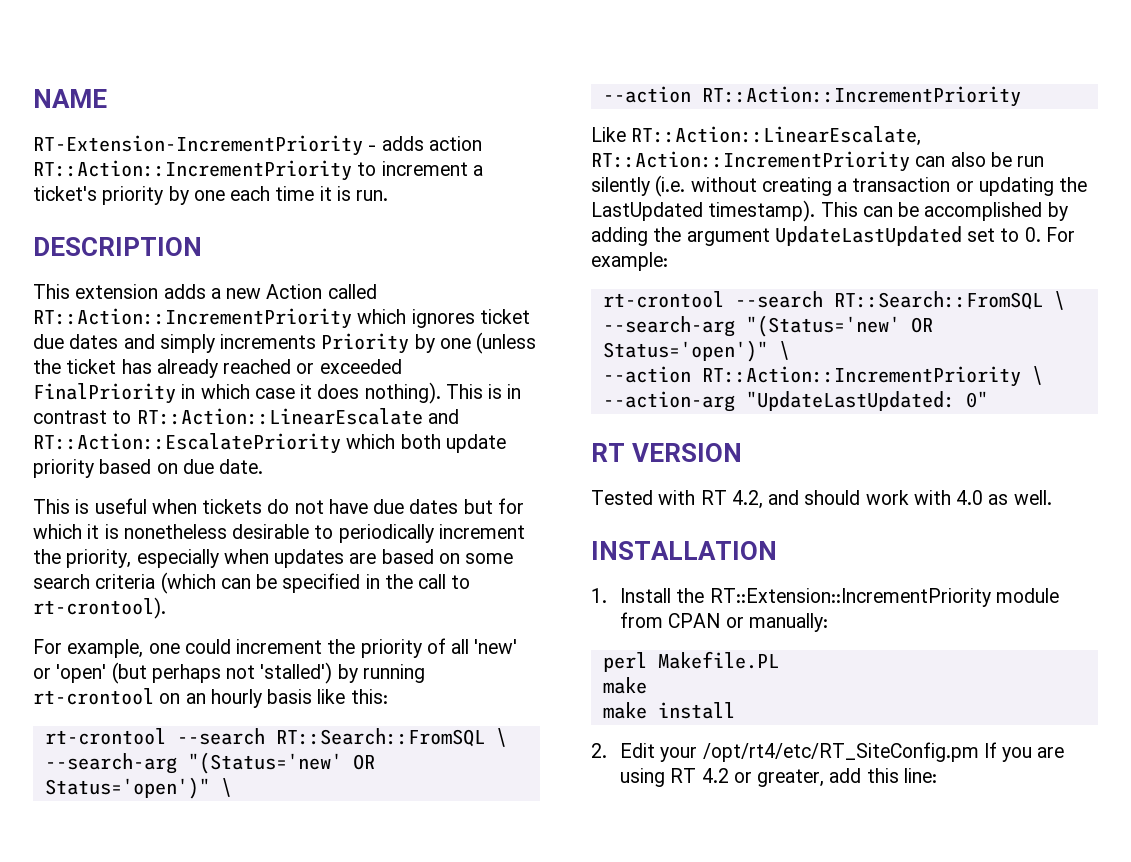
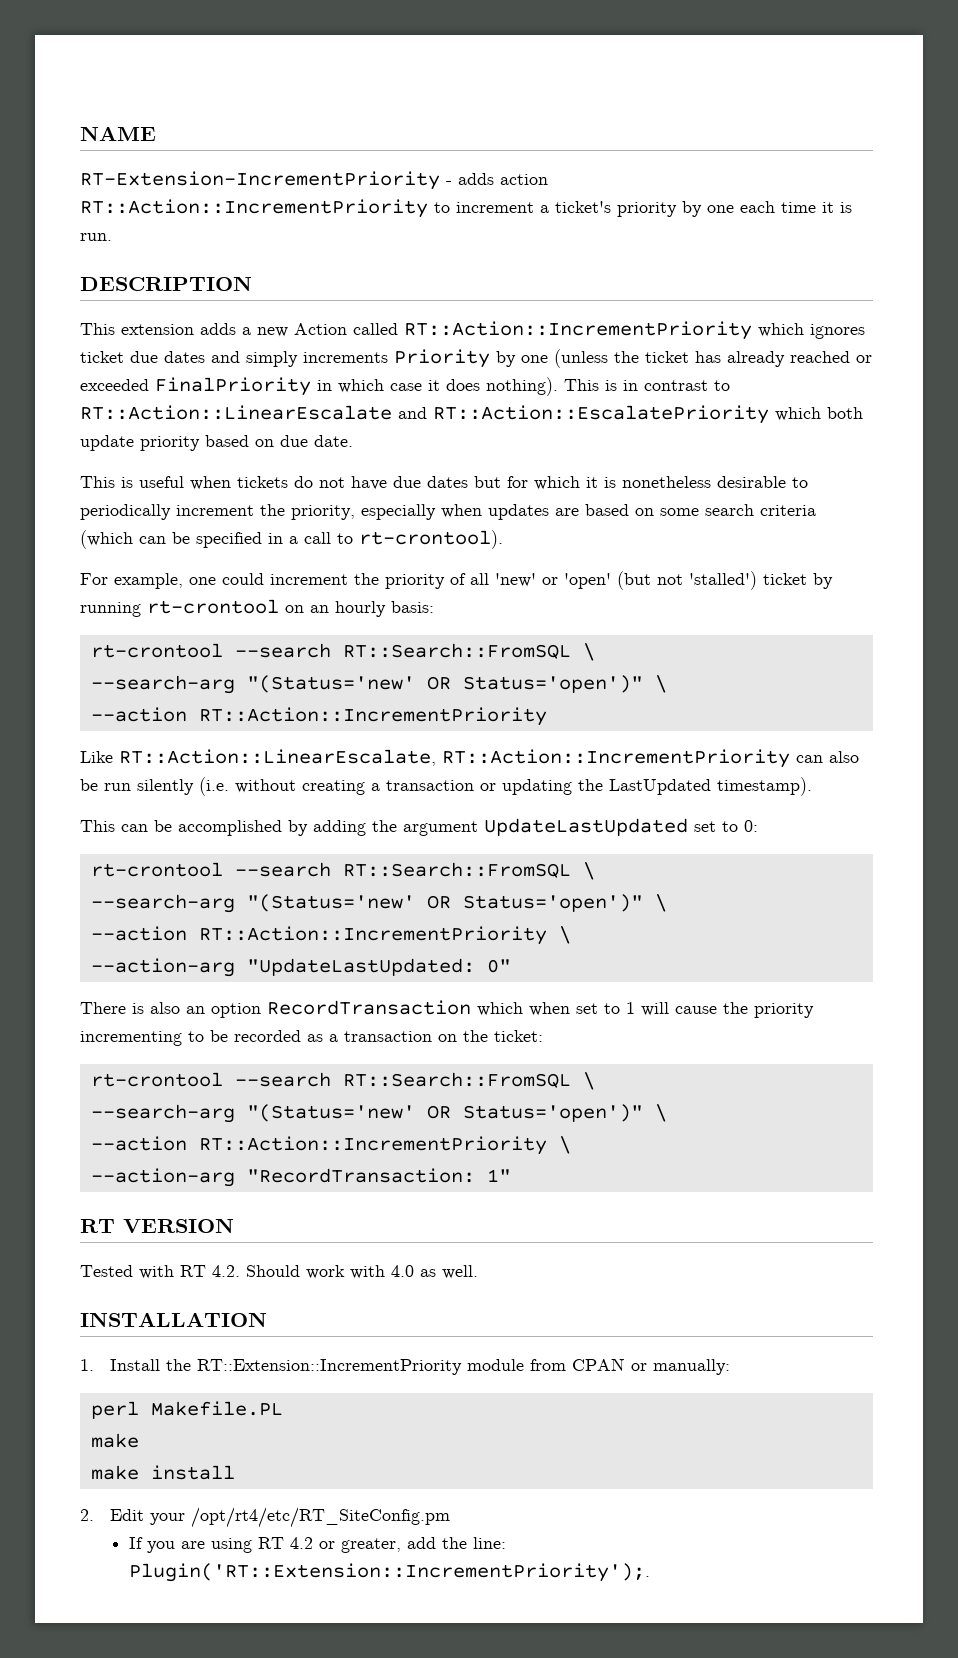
[384,574,413,589] the -> [289,536,298,544] a
[151,664,221,683] perhaps -> (651, 580) none
(333, 673) none -> [763,573,807,585] ticket
[267,689,388,704] basis like this: -> [391,601,434,613] basis:
(816, 211) none -> (812, 786) //
[1024,227,1075,242] [591,252,668,271] 0. For example: -> [744,820,758,832] 0:
(988, 399) none -> [80,1000,814,1018] [80,1030,543,1046] [90,1072,595,1090] [90,1104,667,1123] [90,1136,571,1155] [90,1168,511,1187] // There is also an option RecordTransaction which when set to 1 will cause the priority incrementing to be recorded as a transaction on the ticket: // rt-crontool --search RT::Search::FromSQL \ // --search-arg "(Status='new' OR Status='open')" \ // --action RT::Action::IncrementPriority \ // --action-arg "RecordTransaction: 1"
[731,490,861,509] 4.2, and should -> [212,1265,300,1277] 4.2. Should
(979, 752) none -> (450, 1517) //
[866,768,937,783] this line: -> [441,1537,506,1549] [128,1563,650,1582] the line: Plugin('RT::Extension::IncrementPriority');.

